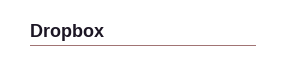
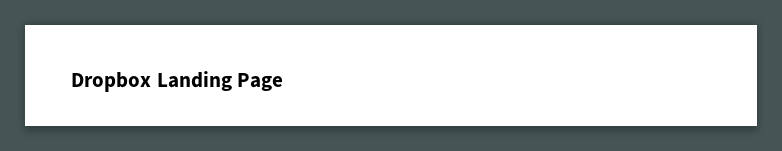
(104, 32) none -> [156,71,284,91] Landing Page

